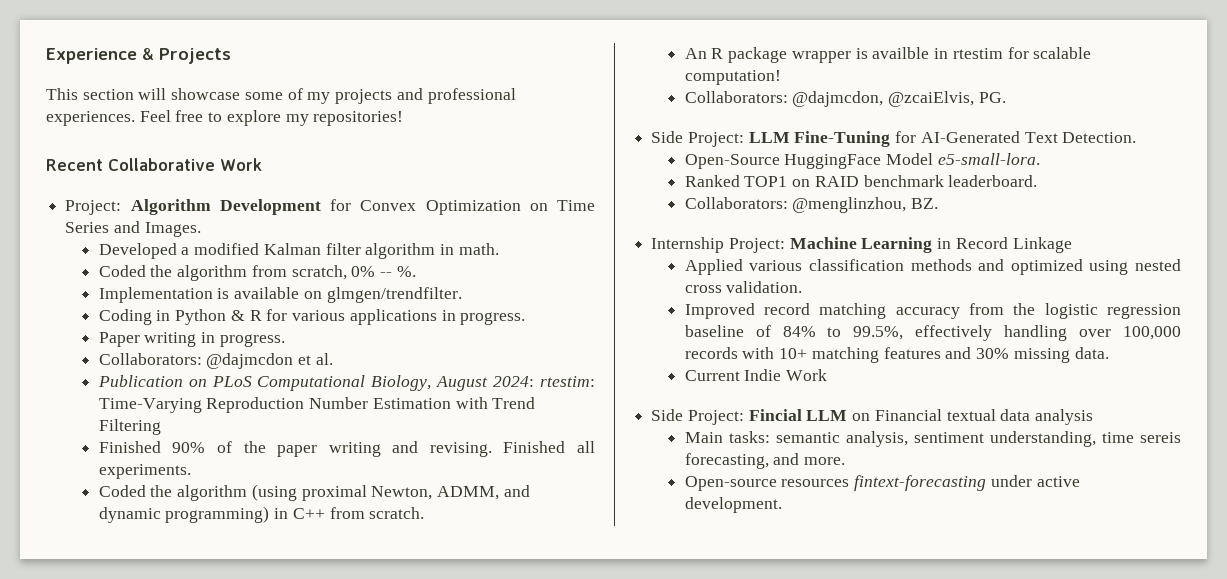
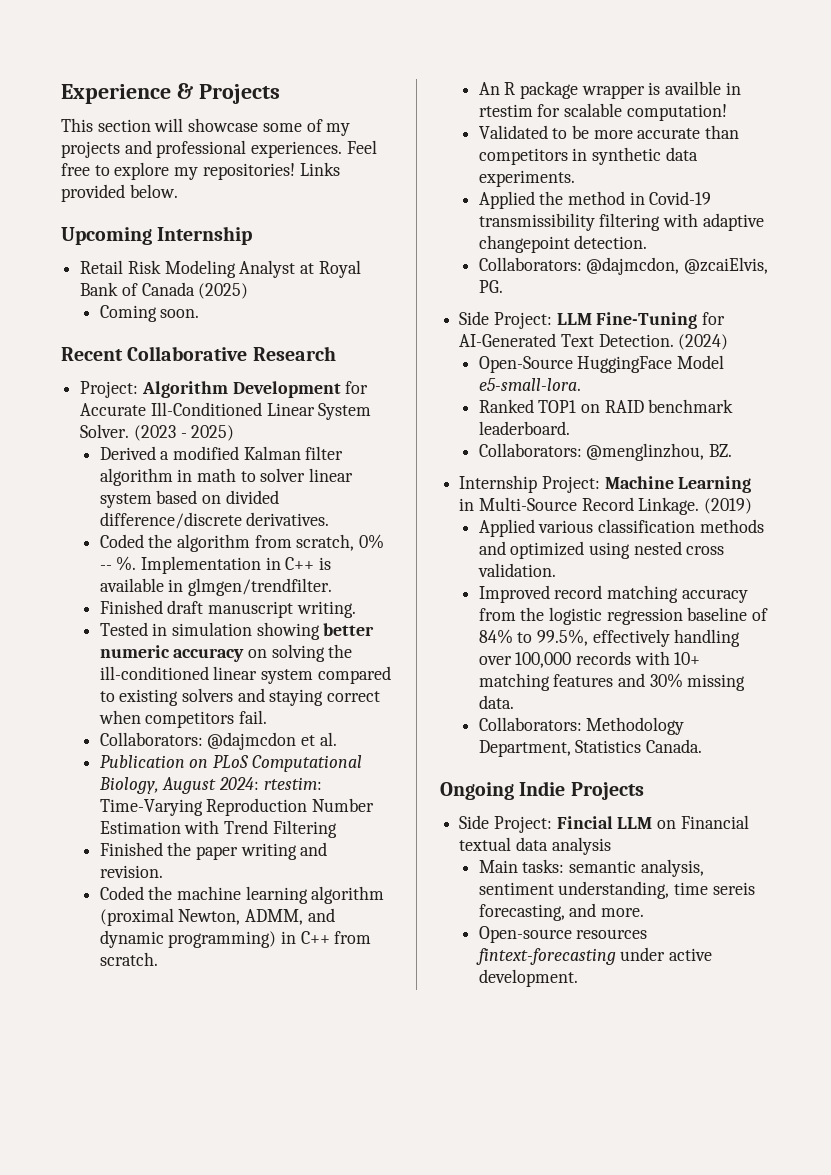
(404, 118) none -> [299,162,340,176] [61,184,178,202] [61,226,253,245] [80,260,361,278] [80,282,249,299] [99,305,200,322] Links provided below. // Upcoming Internship // Retail Risk Modeling Analyst at Royal Bank of Canada (2025) // Coming soon.
[220,158,262,171] Work -> [252,346,336,361] Research
[360,200,595,215] [65,221,201,237] [98,243,177,259] Convex Optimization on Time Series and Images. // Developed -> [80,402,372,420] [80,424,235,441] [99,446,156,460] Accurate Ill-Conditioned Linear System Solver. (2023 - 2025) // Derived
[458,243,499,255] math. -> [196,468,354,482] [99,490,279,508] [99,512,330,529] math to solver linear system based on divided difference/discrete derivatives.
[98,287,213,303] // Implementation -> [140,556,315,574] Implementation in C++
[303,291,322,299] on -> [168,579,184,592] in
[98,309,526,325] [98,332,285,347] Coding in Python & R for various applications in progress. // Paper writing in progress. -> [99,600,356,618] [99,622,375,640] [99,644,353,662] [99,666,391,684] [99,688,381,706] [98,710,267,728] Finished draft manuscript writing. // Tested in simulation showing better numeric accuracy on solving the ill-conditioned linear system compared to existing solvers and staying correct when competitors fail.
[172,441,232,453] 90% of -> (163, 849) none
[429,441,595,457] [98,464,191,479] [98,484,367,501] revising. Finished all experiments. // Coded the algorithm (using proximal -> [99,865,163,878] [99,886,385,904] [99,908,174,926] revision. // Coded the machine learning algorithm (proximal
(781, 77) none -> [478,125,740,139] [478,147,698,165] [478,170,575,187] [478,191,712,209] [478,213,764,231] [478,235,648,253] // Validated to be more accurate than competitors in synthetic data experiments. // Applied the method in Covid-19 transmissibility filtering with adaptive changepoint detection.
(1137, 137) none -> [678,334,729,350] (2024)
[955,237,1072,253] Record Linkage -> [478,497,753,515] Multi-Source Record Linkage. (2019)
[684,369,828,381] Current Indie Work -> [478,717,685,735] [478,739,702,757] [440,781,644,800] Collaborators: Methodology Department, Statistics Canada. // Ongoing Indie Projects

